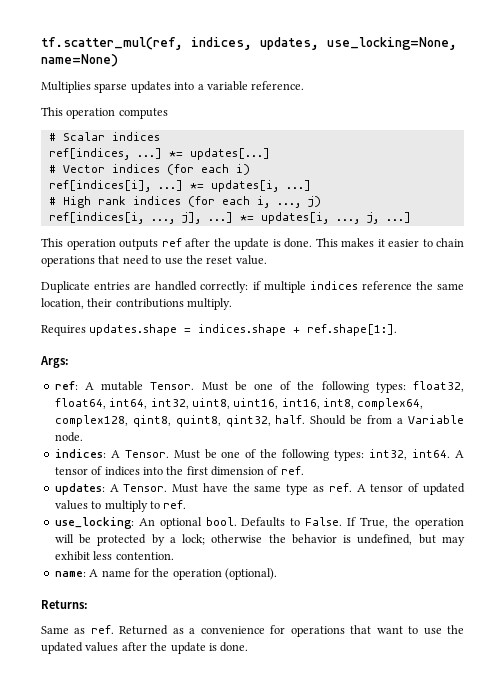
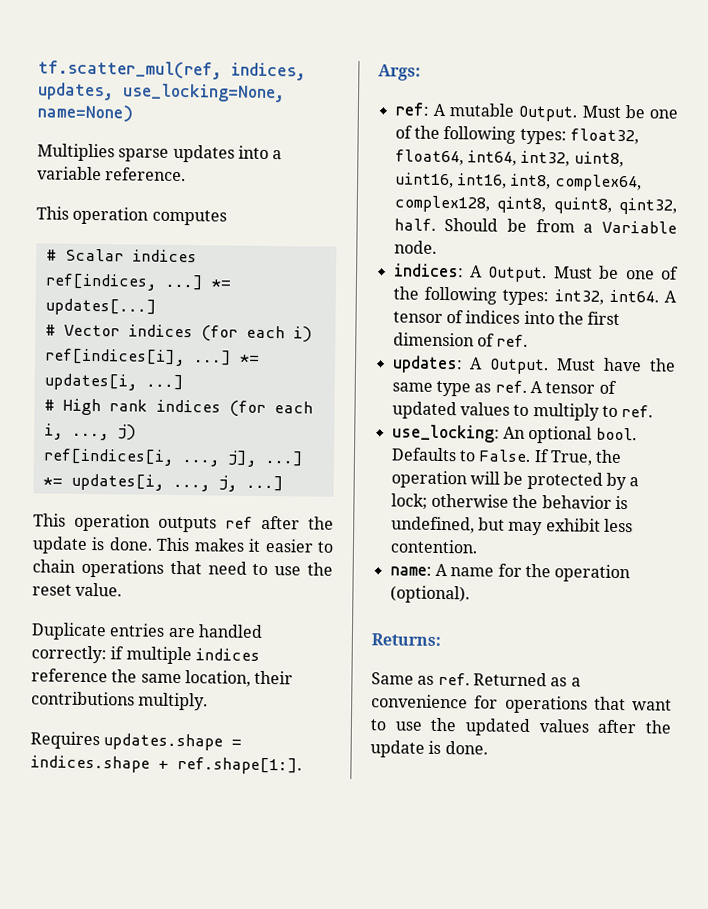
[150,382,195,390] Tensor. -> [518,105,578,122] Output.
[124,450,169,458] Tensor. -> [487,266,548,283] Output.
[123,484,168,492] Tensor. -> [489,358,550,375] Output.

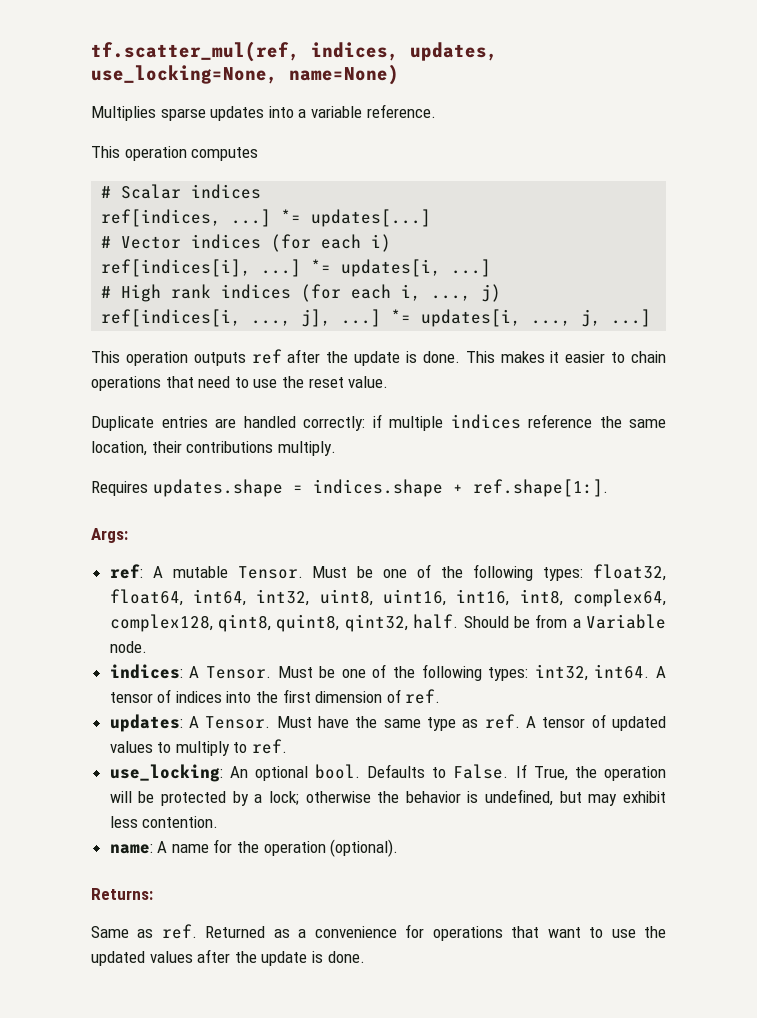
[518,105,578,122] Output. -> [237,566,303,579] Tensor.
[487,266,548,283] Output. -> [205,666,271,679] Tensor.
[489,358,550,375] Output. -> [205,716,271,729] Tensor.

